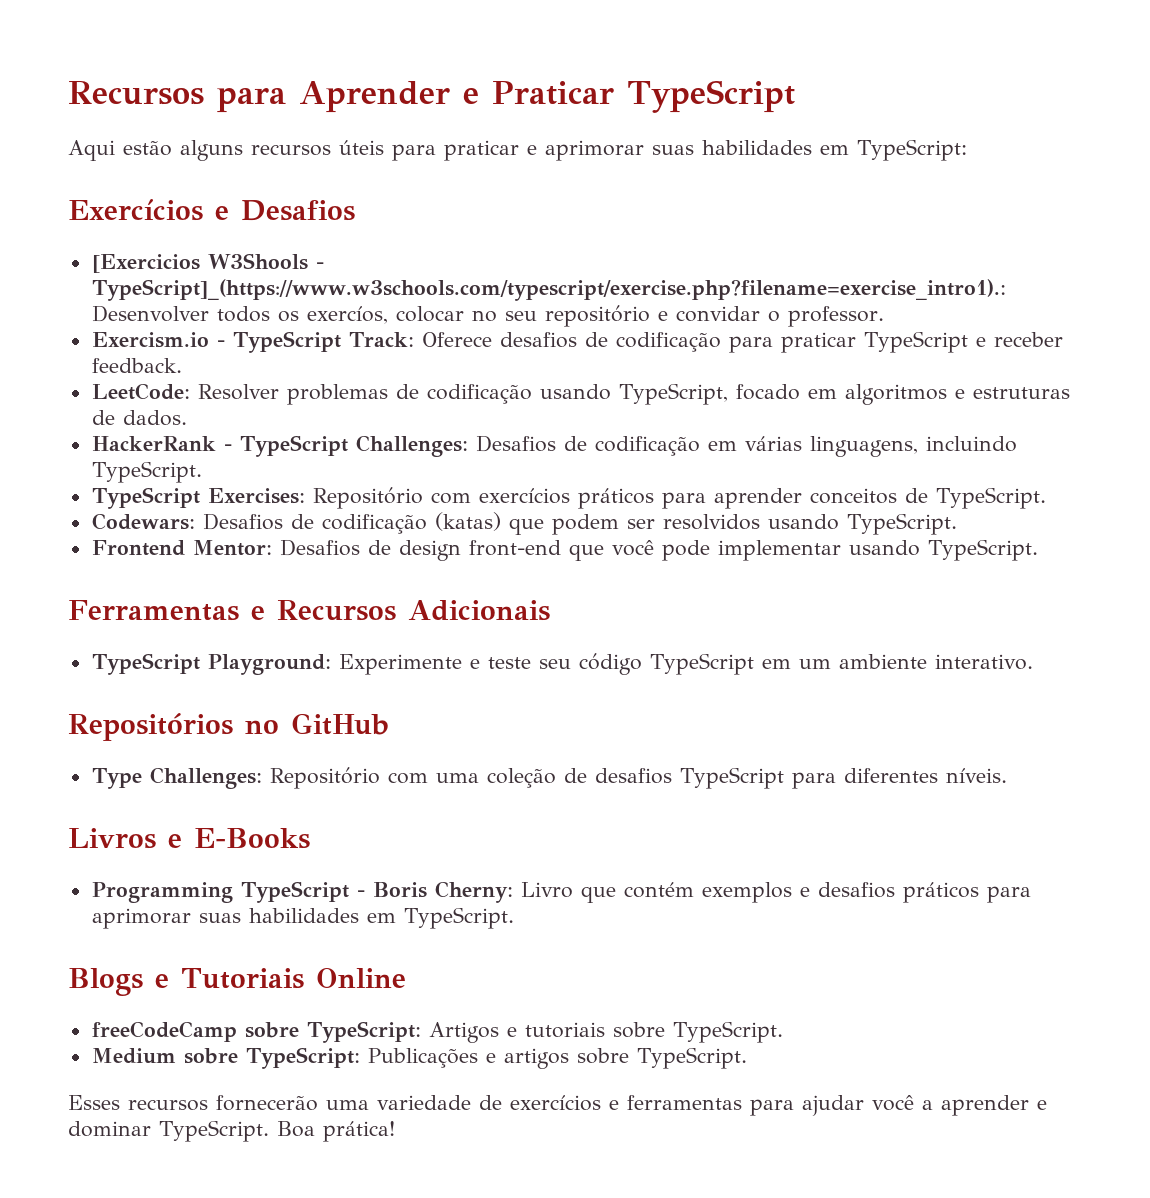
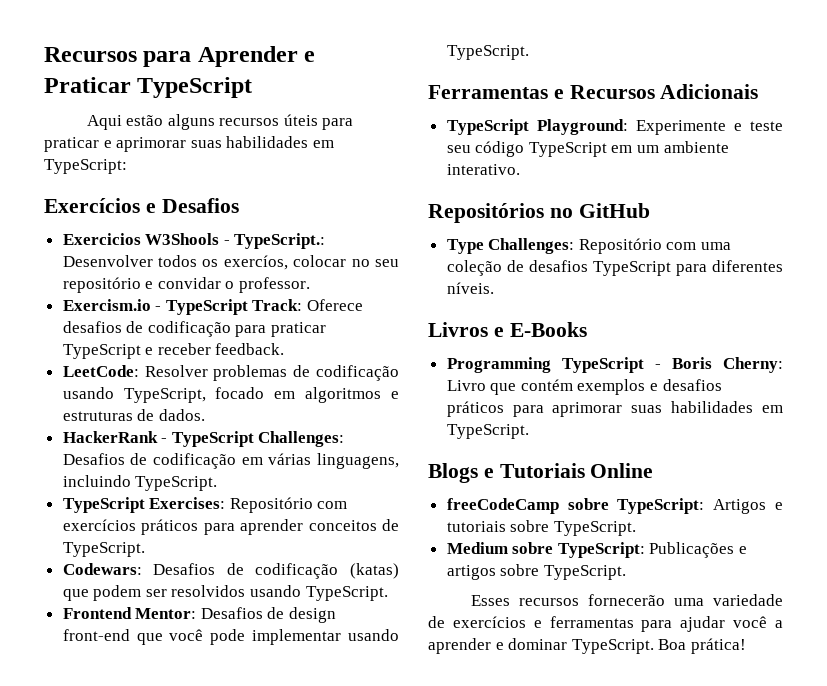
[91,254,200,273] [Exercicios -> [62,233,141,245] Exercicios
[91,279,1006,301] TypeScript]_(https://www.w3schools.com/typescript/exercise.php?filename=exercise_intro1).: -> [234,233,326,249] TypeScript.:

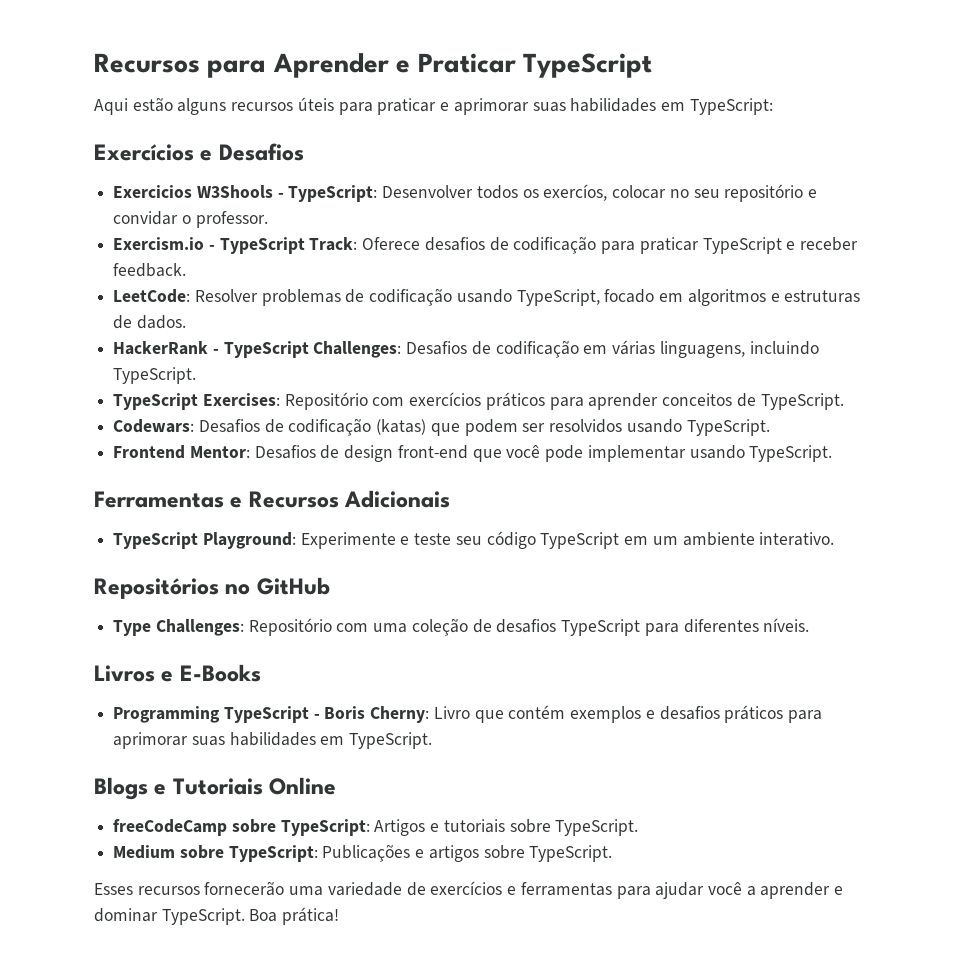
[234,233,326,249] TypeScript.: -> [288,185,378,202] TypeScript:

